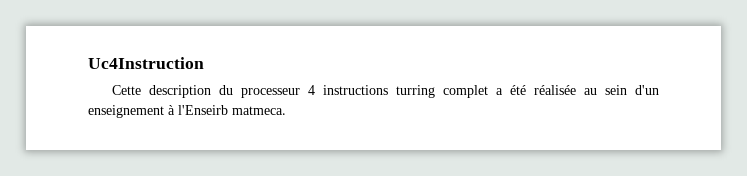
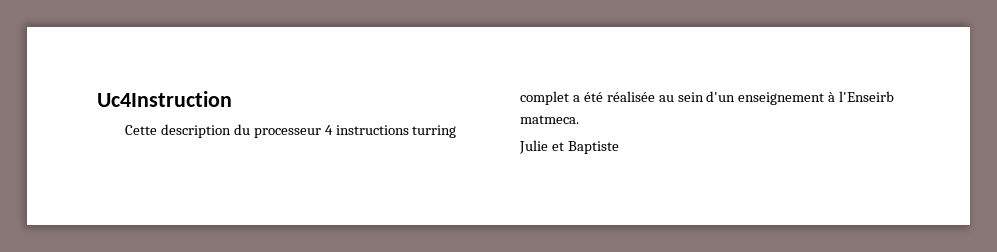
(286, 110) none -> [519,140,619,154] // Julie et Baptiste

